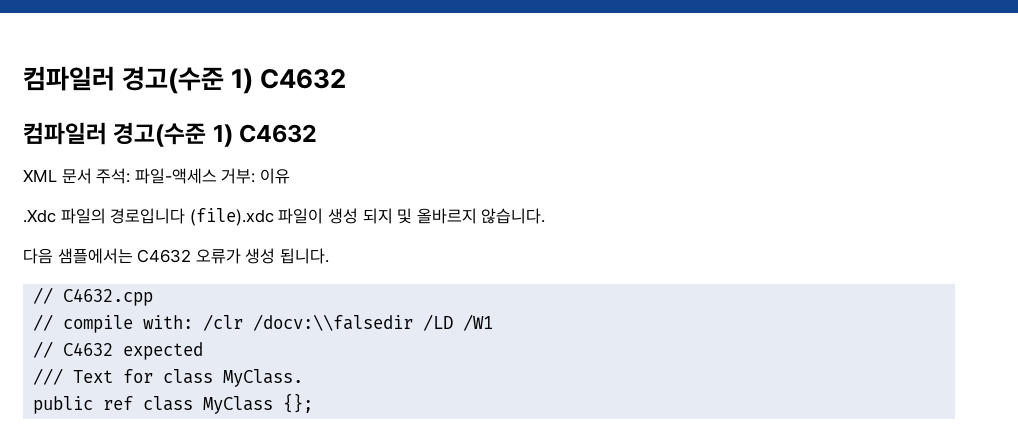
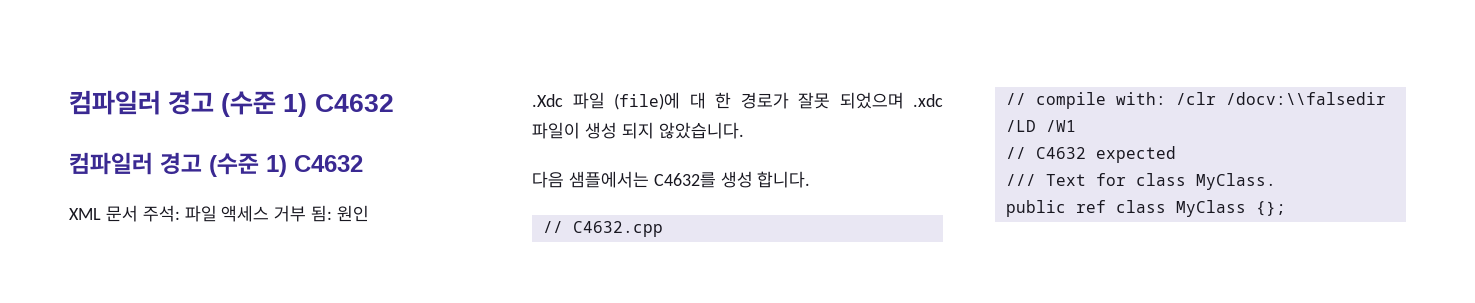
[23,66,225,94] 컴파일러 경고(수준 -> [69,90,277,117] 컴파일러 경고 (수준
[113,122,207,147] 경고(수준 -> [160,152,259,177] 경고 (수준
[134,168,290,184] [23,208,546,226] [23,248,329,264] 파일-액세스 거부: 이유 // .Xdc 파일의 경로입니다 (file).xdc 파일이 생성 되지 및 올바르지 않습니다. // 다음 샘플에서는 C4632 오류가 생성 됩니다. -> [184,205,370,222] [532,92,943,110] [532,122,744,139] [532,171,811,188] 파일 액세스 거부 됨: 원인 // .Xdc 파일 (file)에 대 한 경로가 잘못 되었으며 .xdc 파일이 생성 되지 않았습니다. // 다음 샘플에서는 C4632를 생성 합니다.

